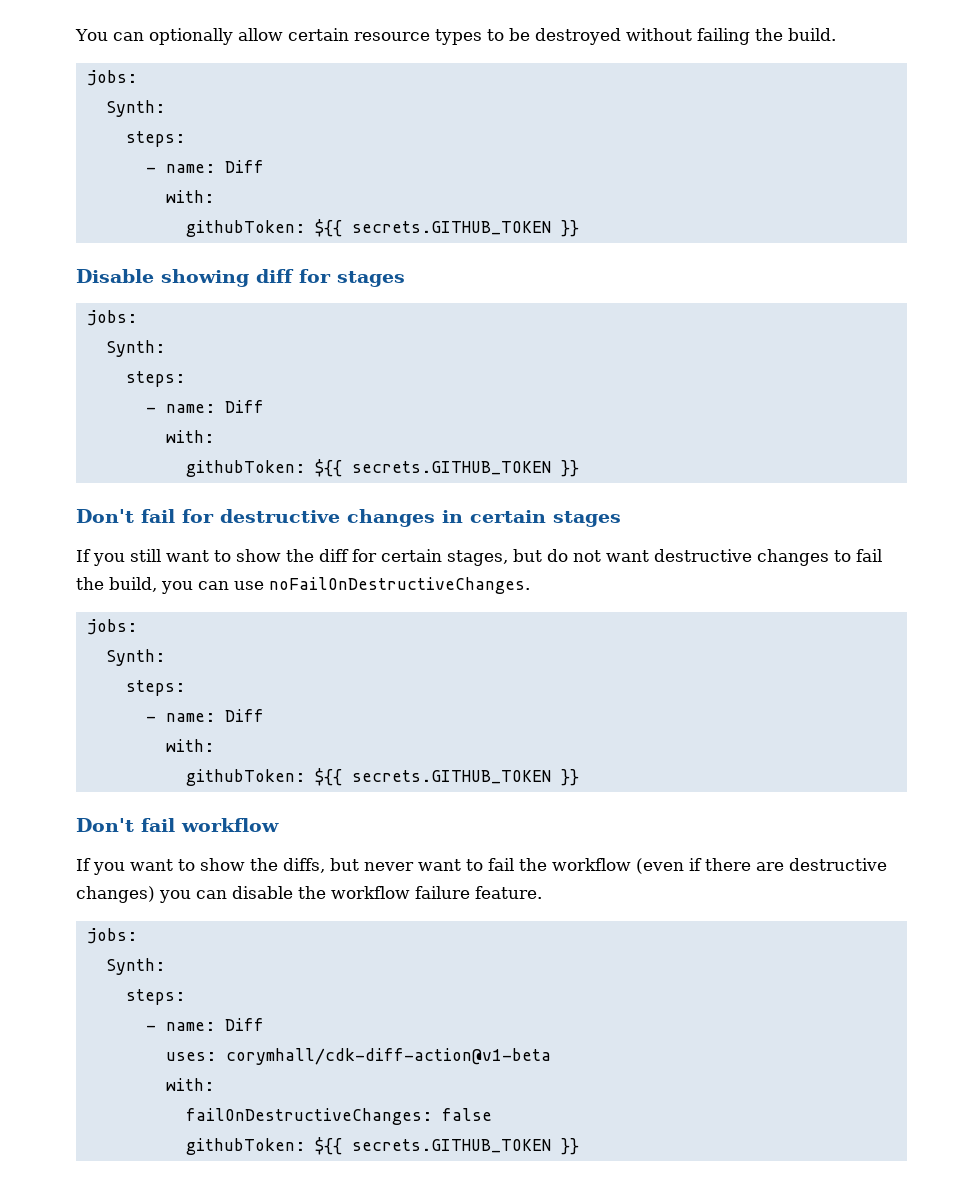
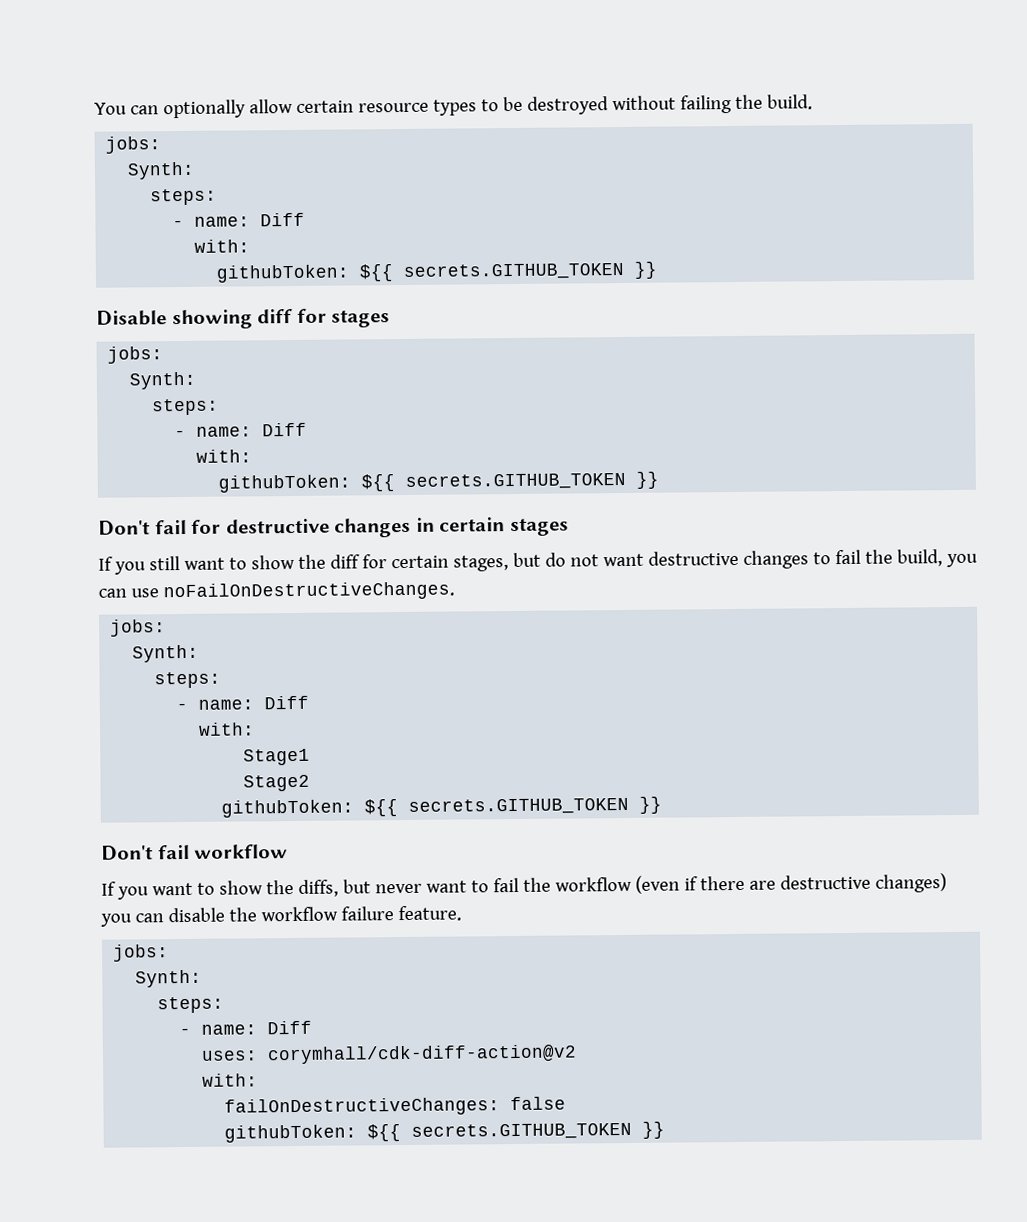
(214, 745) none -> [243,748,311,766] [243,774,311,792] // Stage1 // Stage2
[225,1048,551,1065] corymhall/cdk-diff-action@v1-beta -> [267,1044,578,1065] corymhall/cdk-diff-action@v2

